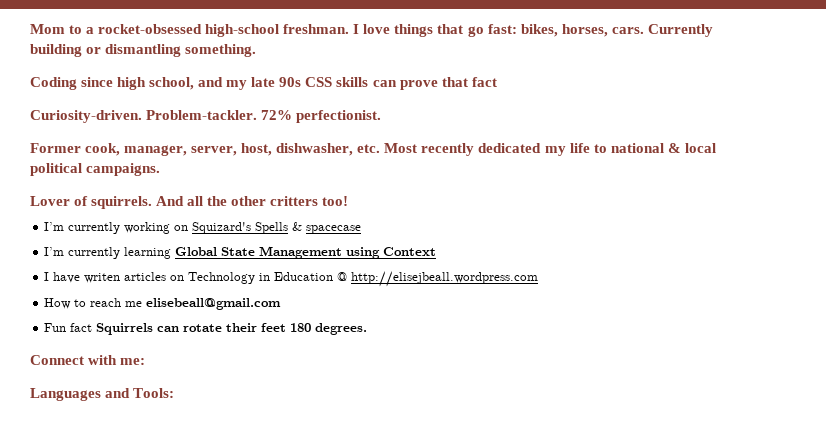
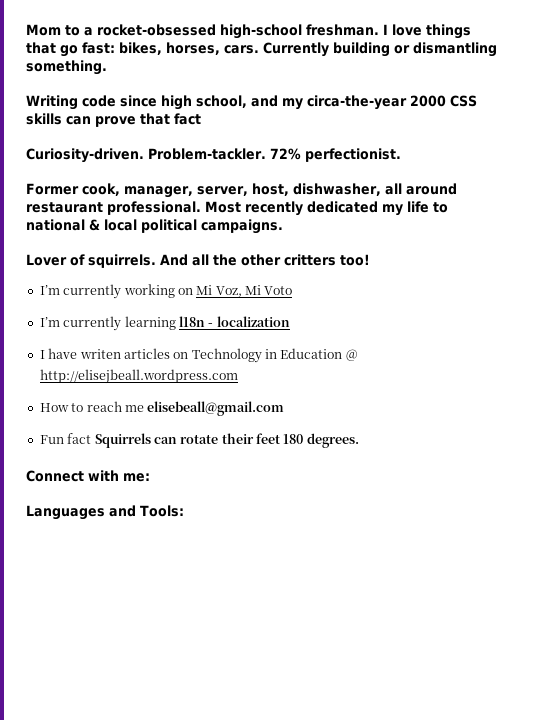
[30,77,77,90] Coding -> [26,95,116,110] Writing code
[251,77,302,87] late 90s -> [307,95,446,110] circa-the-year 2000
[357,144,381,153] etc. -> [384,183,457,195] [26,201,201,215] all around restaurant professional.
[192,222,362,234] Squizard's Spells & spacecase -> [196,285,293,297] Mi Voz, Mi Voto
[175,246,437,259] Global State Management using Context -> [178,316,290,327] l18n - localization

